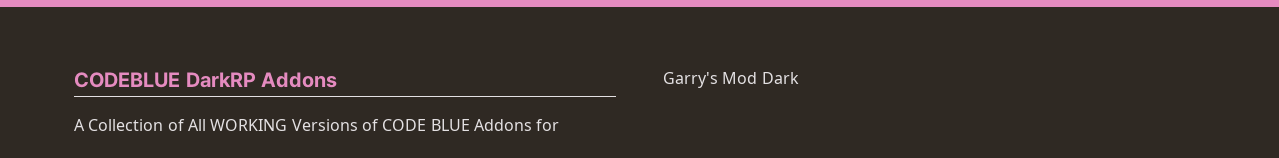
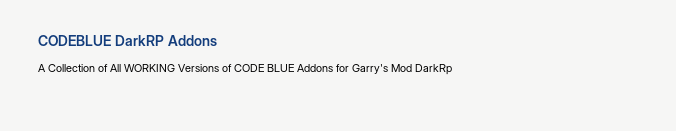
[761,72,799,84] Dark -> [415,64,452,75] DarkRp

